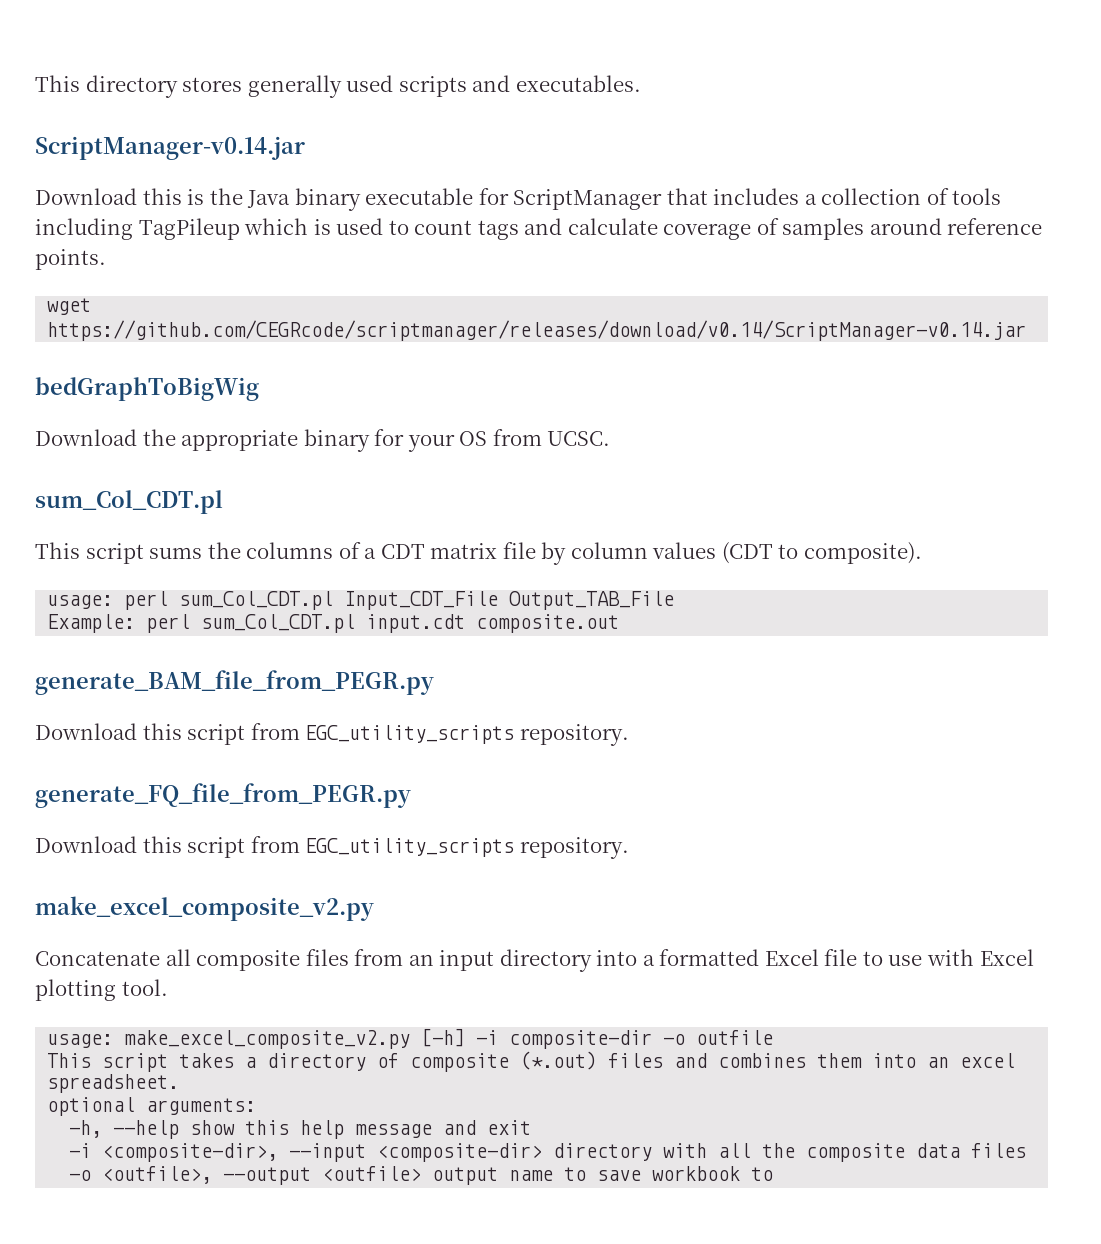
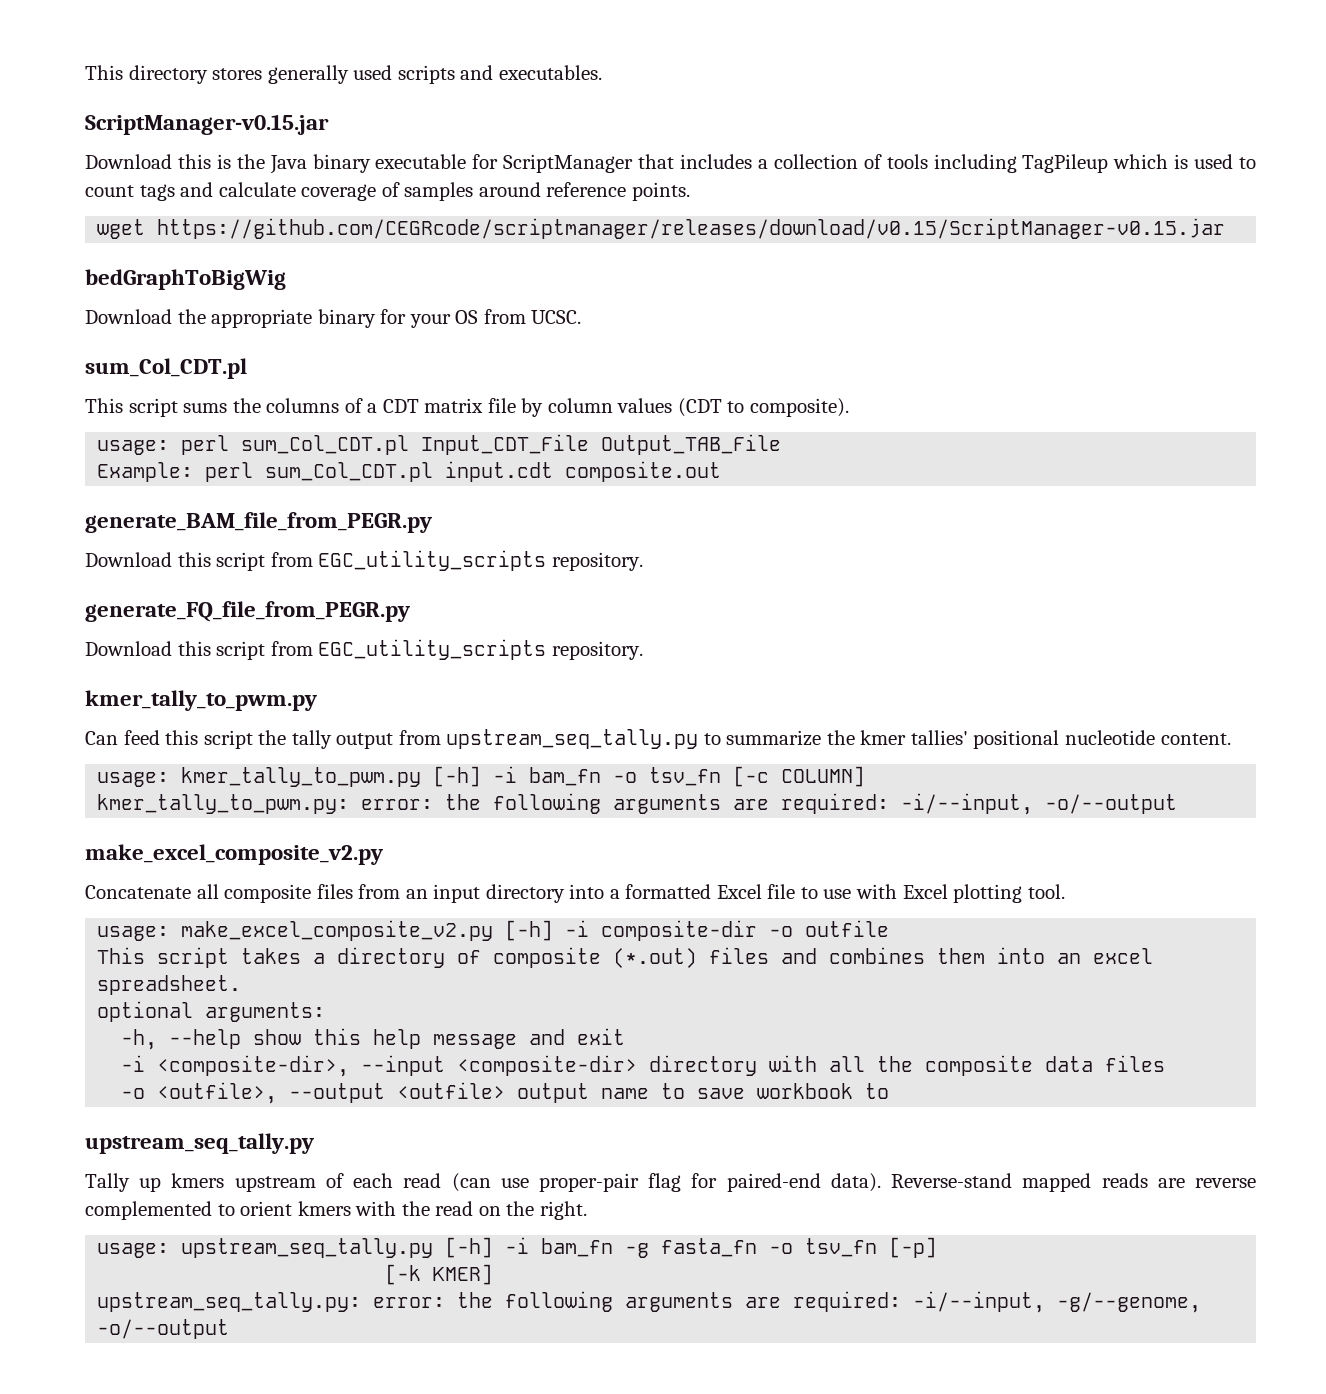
[35,136,305,160] ScriptManager-v0.14.jar -> [85,114,329,135] ScriptManager-v0.15.jar
[47,320,1027,341] https://github.com/CEGRcode/scriptmanager/releases/download/v0.14/ScriptManager-v0.14.jar -> [157,218,1226,239] https://github.com/CEGRcode/scriptmanager/releases/download/v0.15/ScriptManager-v0.15.jar
(629, 848) none -> [85,690,317,711] [85,729,1231,749] [97,766,866,787] [97,793,1178,815] // kmer_tally_to_pwm.py // Can feed this script the tally output from upstream_seq_tally.py to summarize the kmer tallies' positional nucleotide content. // usage: kmer_tally_to_pwm.py [-h] -i bam_fn -o tsv_fn [-c COLUMN] // kmer_tally_to_pwm.py: error: the following arguments are required: -i/--input, -o/--output
(774, 1174) none -> [85,1133,314,1154] [85,1173,1256,1192] [85,1201,587,1220] [97,1237,938,1258] [385,1264,494,1285] [97,1291,1202,1313] [97,1319,230,1339] // upstream_seq_tally.py // Tally up kmers upstream of each read (can use proper-pair flag for paired-end data). Reverse-stand mapped reads are reverse complemented to orient kmers with the read on the right. // usage: upstream_seq_tally.py [-h] -i bam_fn -g fasta_fn -o tsv_fn [-p] // [-k KMER] // upstream_seq_tally.py: error: the following arguments are required: -i/--input, -g/--genome, -o/--output

